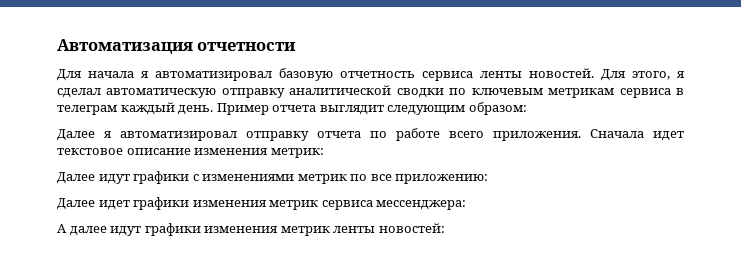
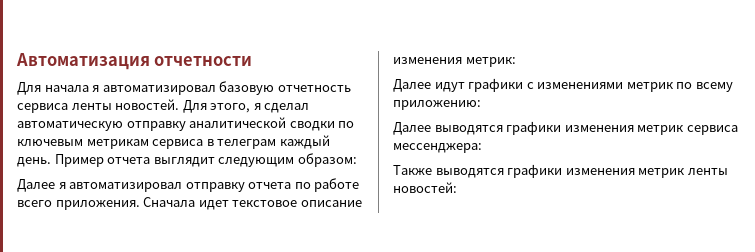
[370,174,392,181] все -> [695,82,733,92] всему
[98,200,130,210] идет -> [434,125,503,135] выводятся
[57,224,142,236] А далее идут -> [393,165,504,178] Также выводятся

